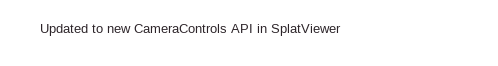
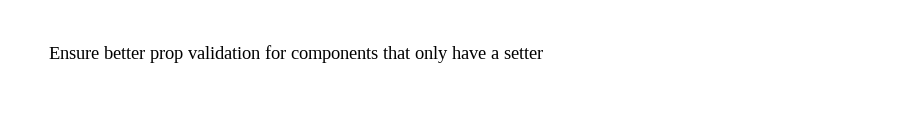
[40,24,341,36] Updated to new CameraControls API in SplatViewer -> [49,45,543,63] Ensure better prop validation for components that only have a setter

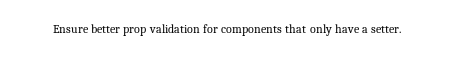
[504,48,543,59] setter -> [371,26,402,33] setter.

